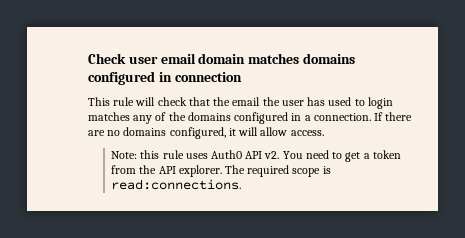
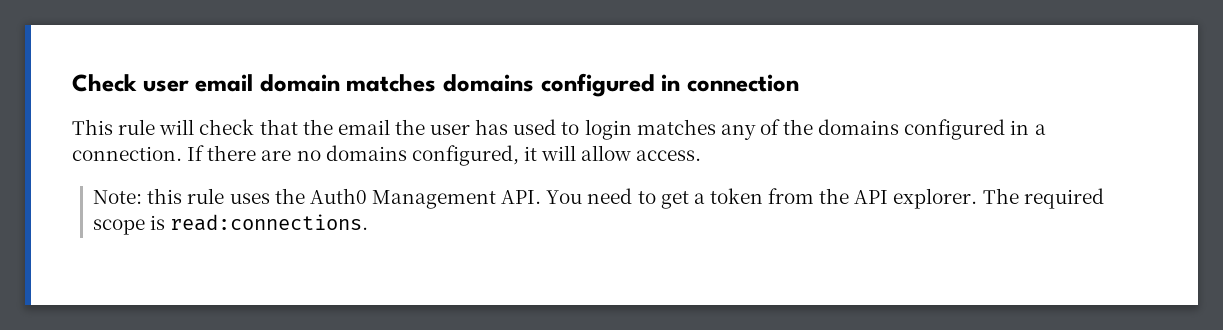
[210,150,280,159] Auth0 API v2. -> [274,188,542,209] the Auth0 Management API.

